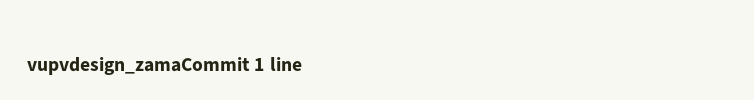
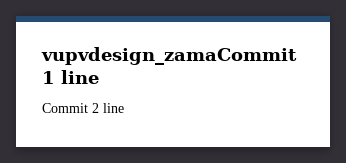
(302, 64) none -> [42,103,124,113] // Commit 2 line

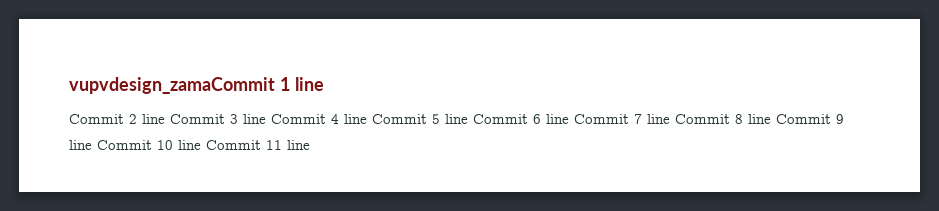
(124, 108) none -> [170,114,844,124] [69,140,310,150] Commit 3 line Commit 4 line Commit 5 line Commit 6 line Commit 7 line Commit 8 line Commit 9 line Commit 10 line Commit 11 line

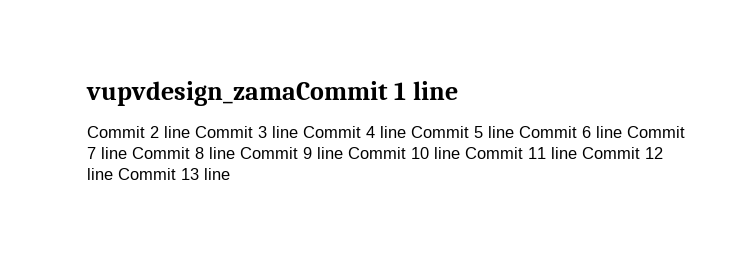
(310, 145) none -> [582,147,663,159] [87,168,230,180] Commit 12 line Commit 13 line

